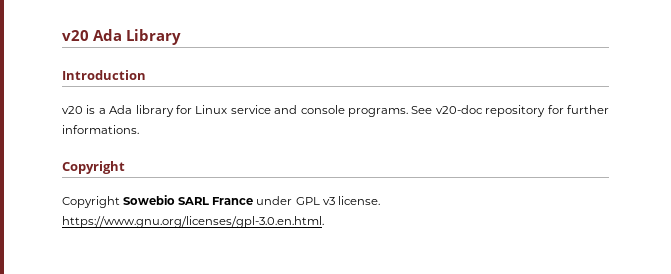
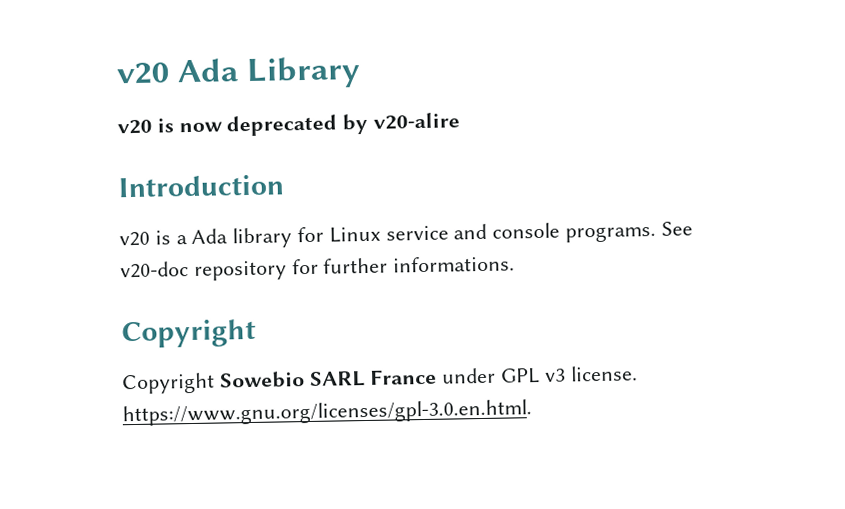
(181, 37) none -> [117,112,461,137] // v20 is now deprecated by v20-alire

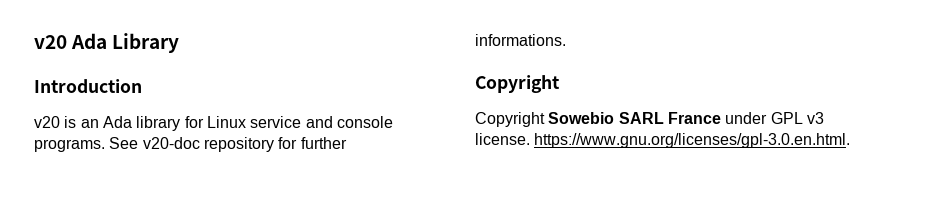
[117,112,461,137] // v20 is now deprecated by v20-alire -> (180, 43) none
[175,235,188,245] a -> [80,119,99,128] an

